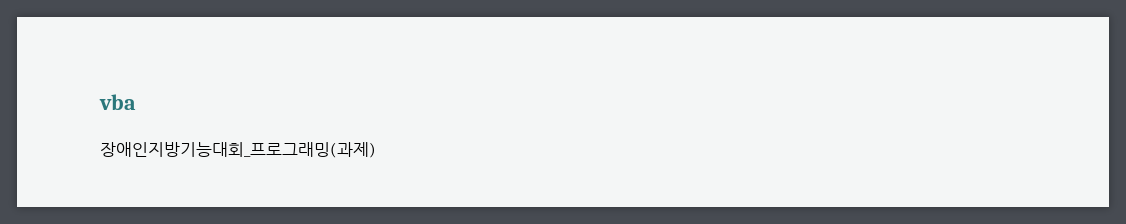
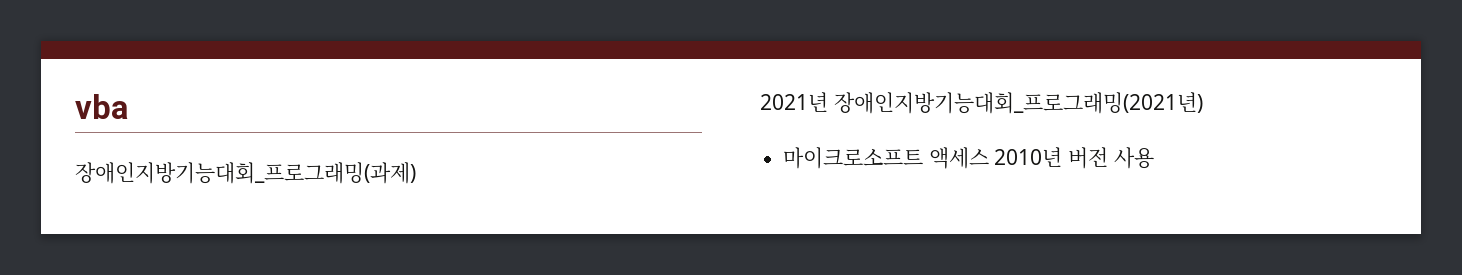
(376, 150) none -> [760,92,1203,114] [783,147,1154,169] // 2021년 장애인지방기능대회_프로그래밍(2021년) // 마이크로소프트 액세스 2010년 버전 사용

